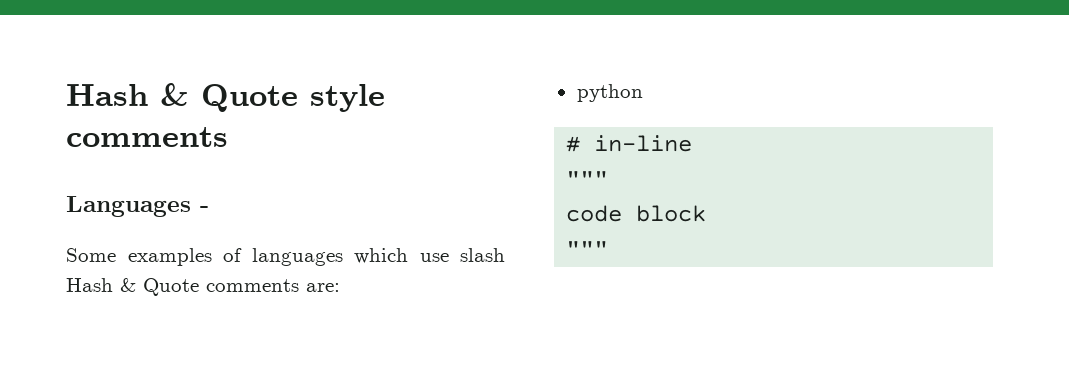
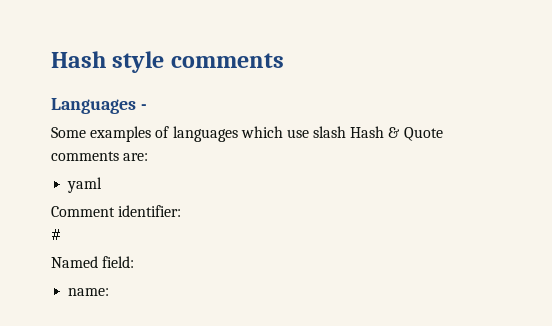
[66,83,298,112] Hash & Quote -> [51,51,106,68] Hash
[576,84,643,102] [566,135,693,152] [566,171,609,186] [566,205,707,222] [566,241,609,256] python // # in-line // """ // code block // """ -> [67,177,103,193] [51,205,182,217] [51,227,61,244] [51,256,135,268] [68,288,110,296] yaml // Comment identifier: // # // Named field: // name:

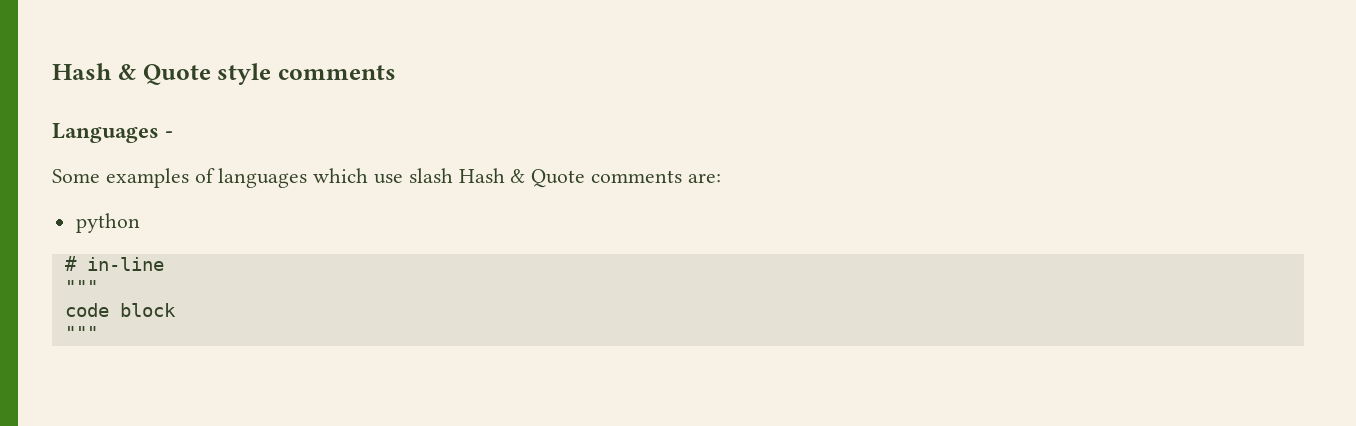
[51,51,106,68] Hash -> [52,63,211,85] Hash & Quote
[67,177,103,193] [51,205,182,217] [51,227,61,244] [51,256,135,268] [68,288,110,296] yaml // Comment identifier: // # // Named field: // name: -> [75,213,140,233] [64,256,164,271] [64,280,98,294] [64,303,176,317] [64,326,98,340] python // # in-line // """ // code block // """

